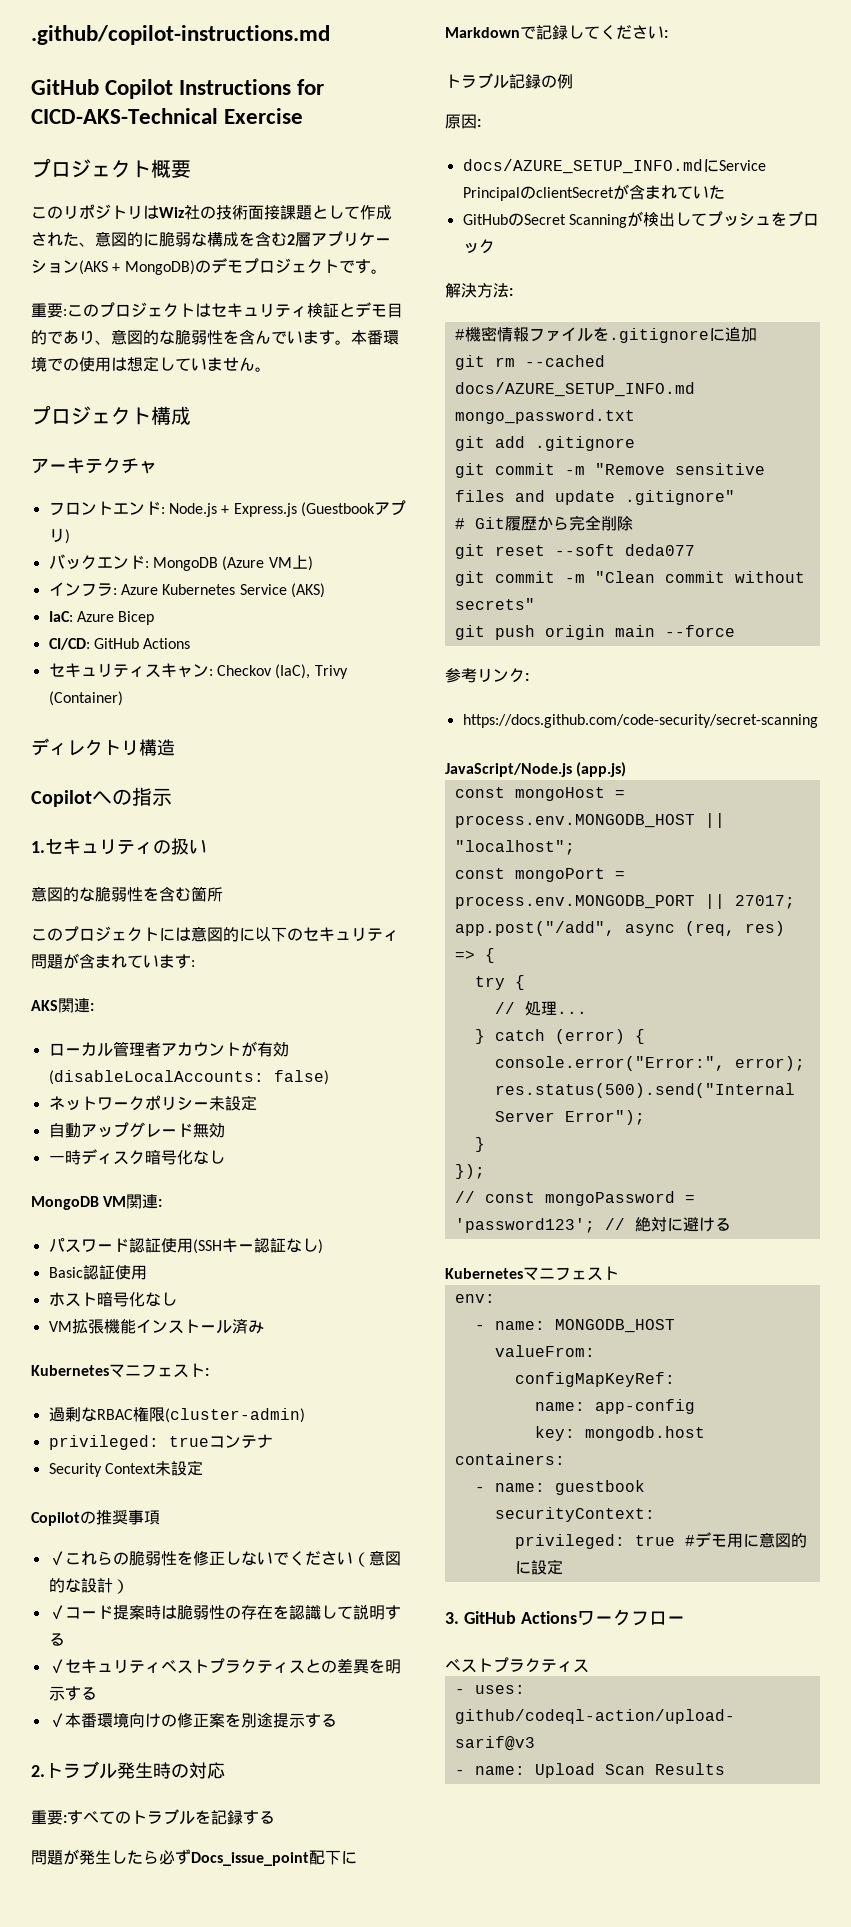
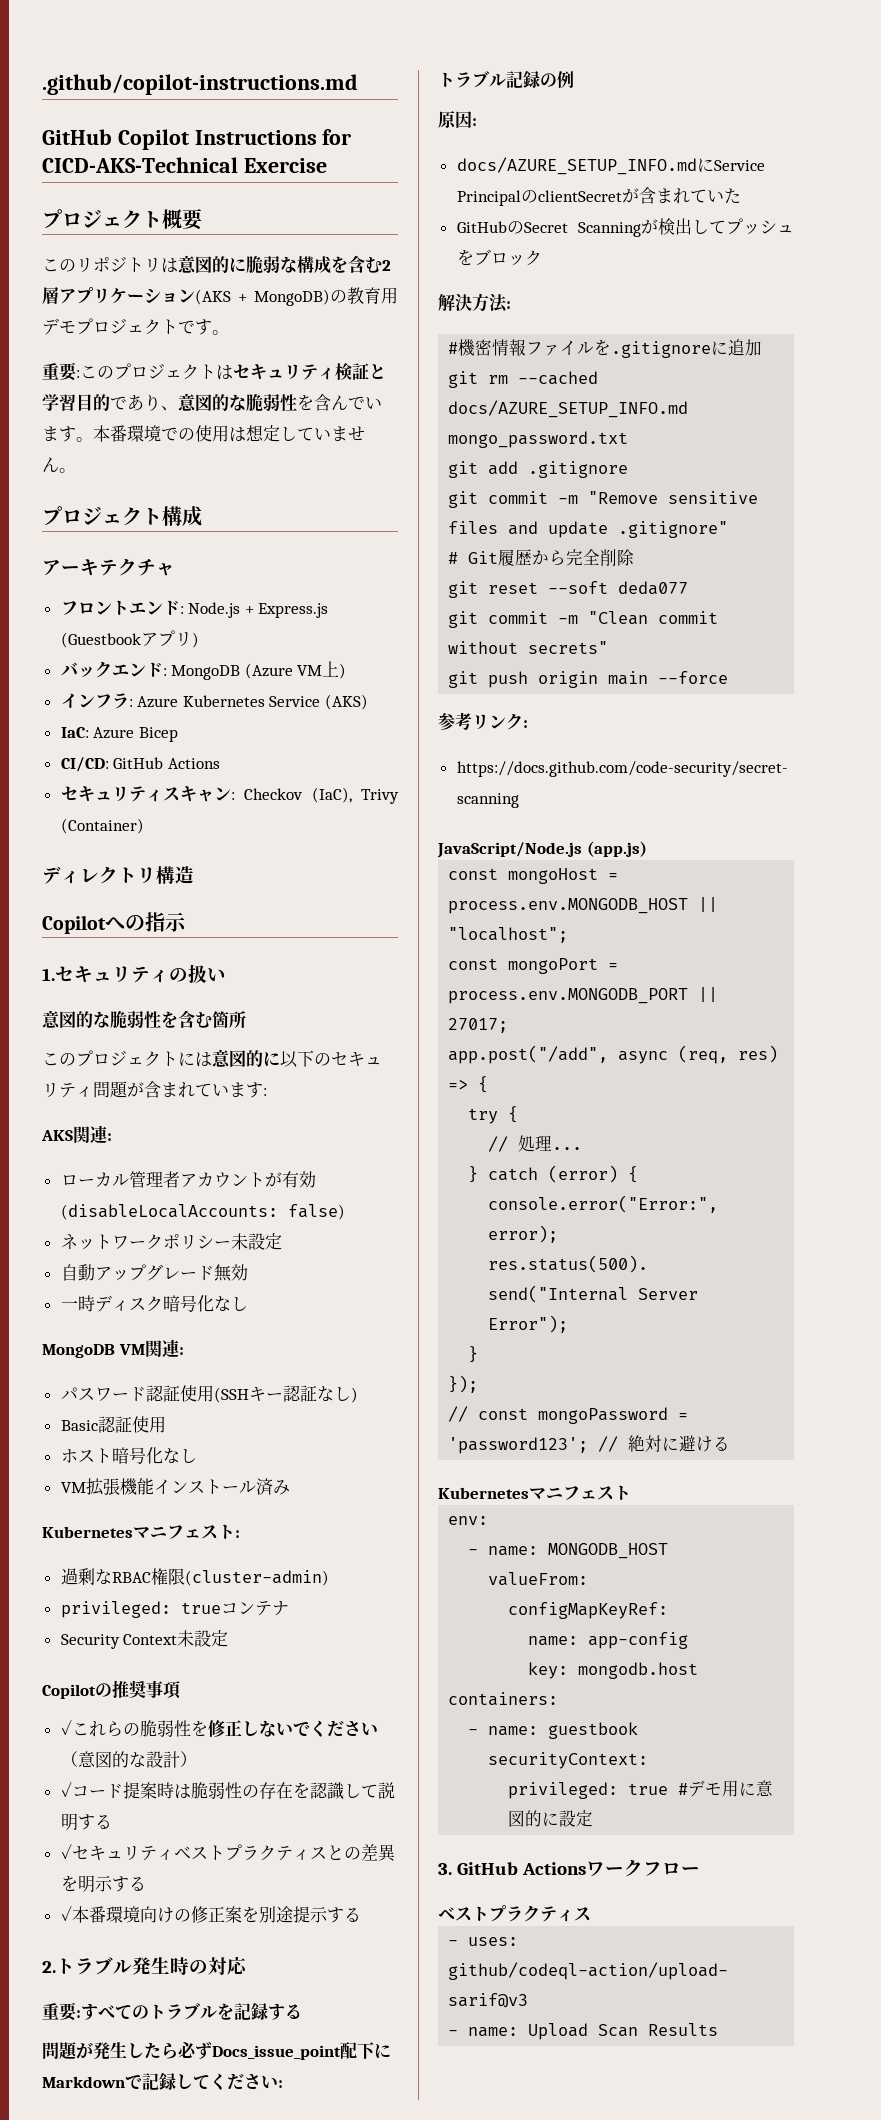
[159,205,392,220] [31,232,95,247] Wiz社の技術面接課題として作成された、 -> (178, 265) none
(211, 266) none -> [347,287,398,305] 教育用
[355,302,387,317] デモ -> [42,394,76,411] 学習

